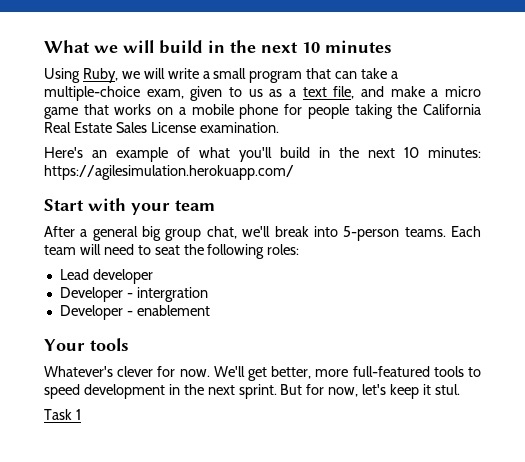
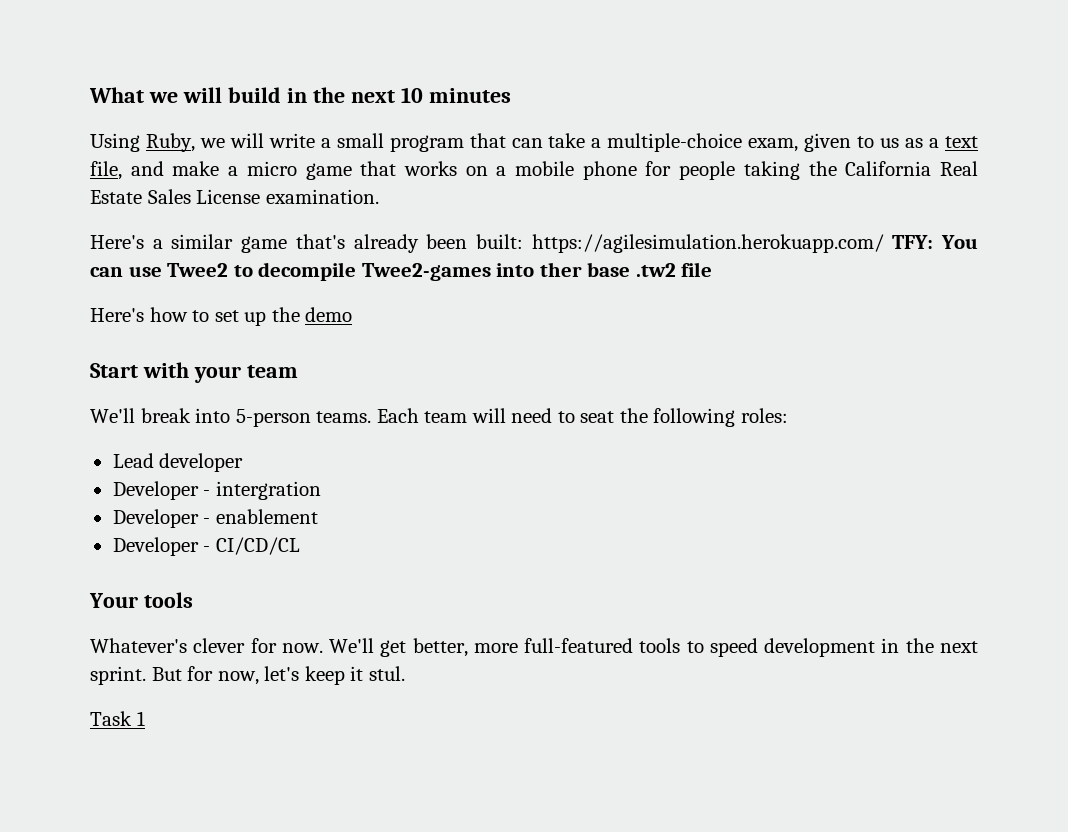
[92,147,481,162] [44,165,294,180] [44,198,215,215] [44,226,271,241] an example of what you'll build in the next 10 minutes: https://agilesimulation.herokuapp.com/ // Start with your team // After a general big group chat, we'll -> [152,234,978,253] [90,262,713,281] [90,307,353,326] [90,362,298,383] [90,408,135,423] a similar game that's already been built: https://agilesimulation.herokuapp.com/ TFY: You can use Twee2 to decompile Twee2-games into ther base .tw2 file // Here's how to set up the demo // Start with your team // We'll
(210, 310) none -> [112,537,300,556] // Developer - CI/CD/CL

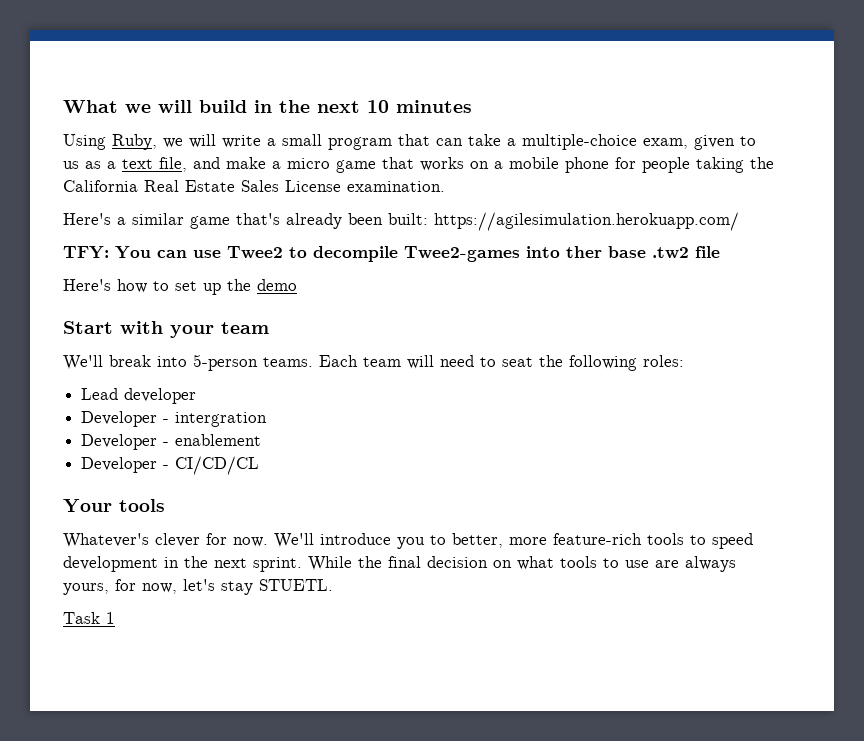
(884, 243) none -> (739, 221) //
[380,640,407,657] get -> [320,533,446,549] introduce you to
[524,638,634,653] full-featured -> [553,533,642,545] feature-rich
[151,666,405,685] But for now, let's keep it stul. -> [308,556,736,572] [63,579,333,595] While the final decision on what tools to use are always yours, for now, let's stay STUETL.

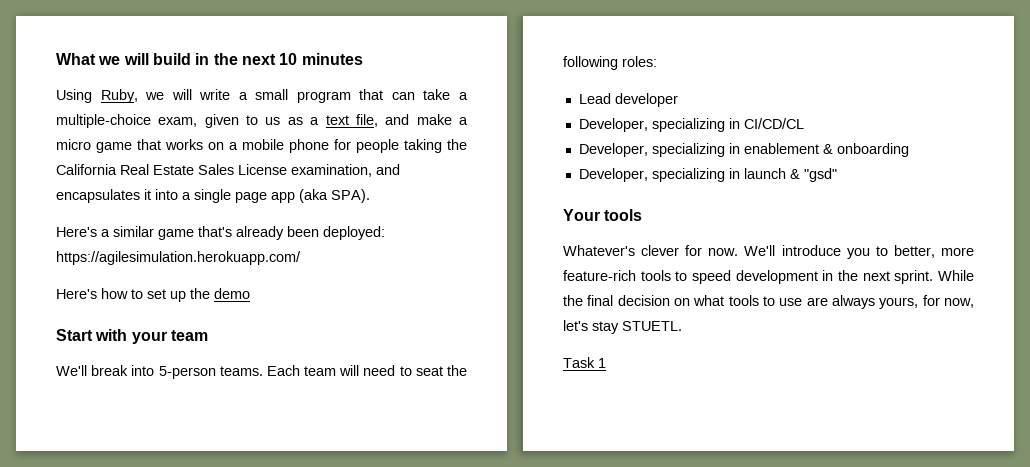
[347,181,445,192] examination. -> [291,164,400,177] [56,189,370,203] examination, and encapsulates it into a single page app (aka SPA).
[388,213,428,225] built: -> [323,226,385,240] deployed:
[63,246,720,262] // TFY: You can use Twee2 to decompile Twee2-games into ther base .tw2 file -> (301, 258) none
[81,411,268,427] [81,434,262,450] [81,456,260,475] Developer - intergration // Developer - enablement // Developer - CI/CD/CL -> [578,118,804,132] [578,143,909,157] [578,168,837,182] Developer, specializing in CI/CD/CL // Developer, specializing in enablement & onboarding // Developer, specializing in launch & "gsd"

